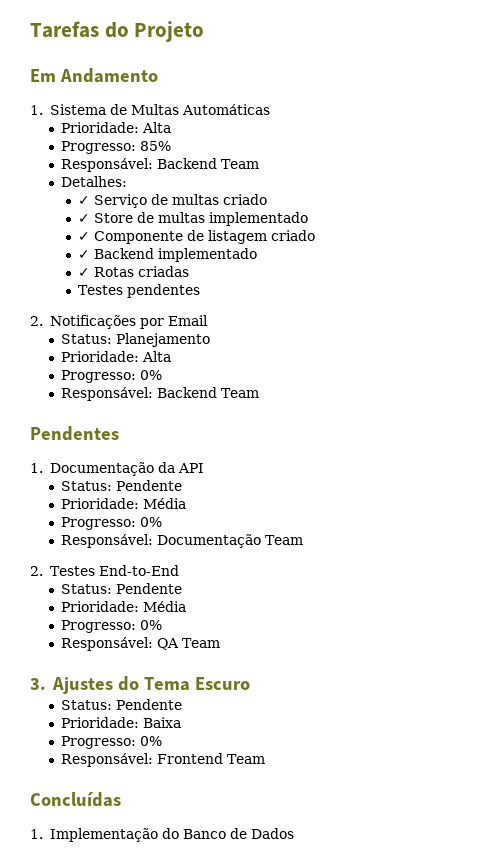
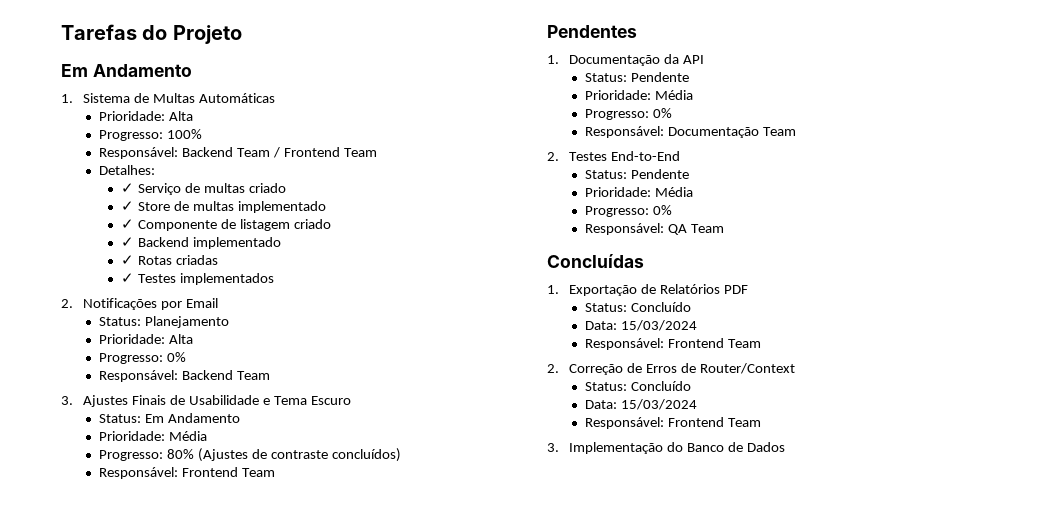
[140,141,172,151] [61,158,260,172] 85% // Responsável: Backend Team -> [167,129,203,139] [99,147,377,159] 100% // Responsável: Backend Team / Frontend Team
[77,284,200,298] Testes pendentes -> [121,273,275,285] ✓ Testes implementados
(260, 393) none -> [61,395,351,407] [99,413,240,423] [99,431,208,441] [99,448,401,462] [99,467,275,479] // 3. Ajustes Finais de Usabilidade e Tema Escuro // Status: Em Andamento // Prioridade: Média // Progresso: 80% (Ajustes de contraste concluídos) // Responsável: Frontend Team
[30,676,250,694] [61,699,183,710] [61,717,182,728] [61,736,163,749] [61,753,266,767] [30,792,121,807] [30,829,43,839] 3. Ajustes do Tema Escuro // Status: Pendente // Prioridade: Baixa // Progresso: 0% // Responsável: Frontend Team // Concluídas // 1. -> [547,254,644,268] [547,284,748,296] [585,302,692,312] [585,320,698,331] [585,338,761,350] [547,363,795,375] [585,381,692,391] [585,399,698,410] [585,417,761,429] [547,443,559,452] Concluídas // 1. Exportação de Relatórios PDF // Status: Concluído // Data: 15/03/2024 // Responsável: Frontend Team // 2. Correção de Erros de Router/Context // Status: Concluído // Data: 15/03/2024 // Responsável: Frontend Team // 3.

